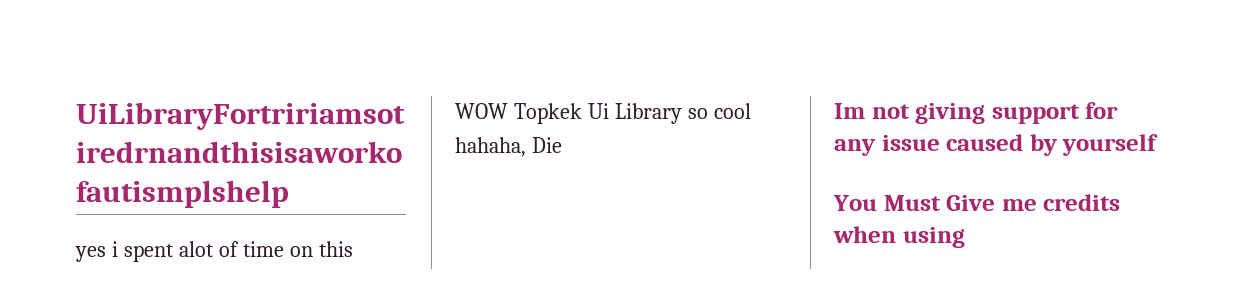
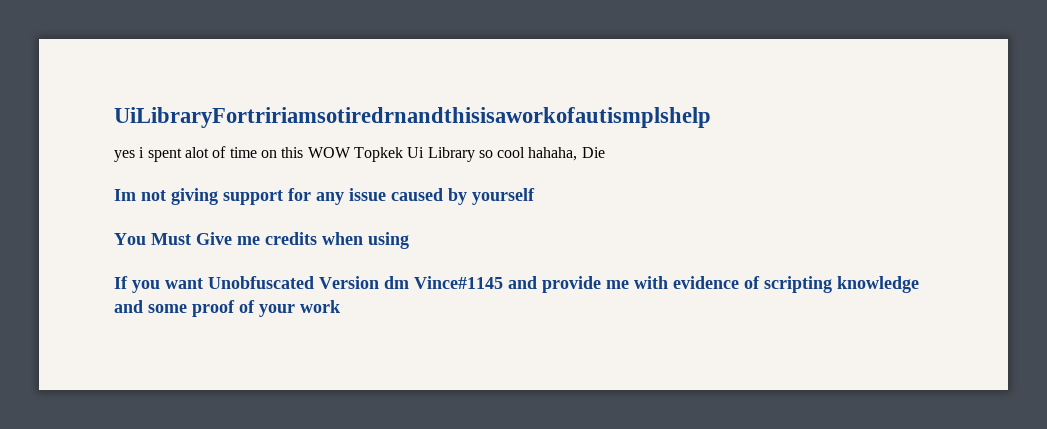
(965, 237) none -> [114,276,919,293] [114,300,340,317] // If you want Unobfuscated Version dm Vince#1145 and provide me with evidence of scripting knowledge and some proof of your work

